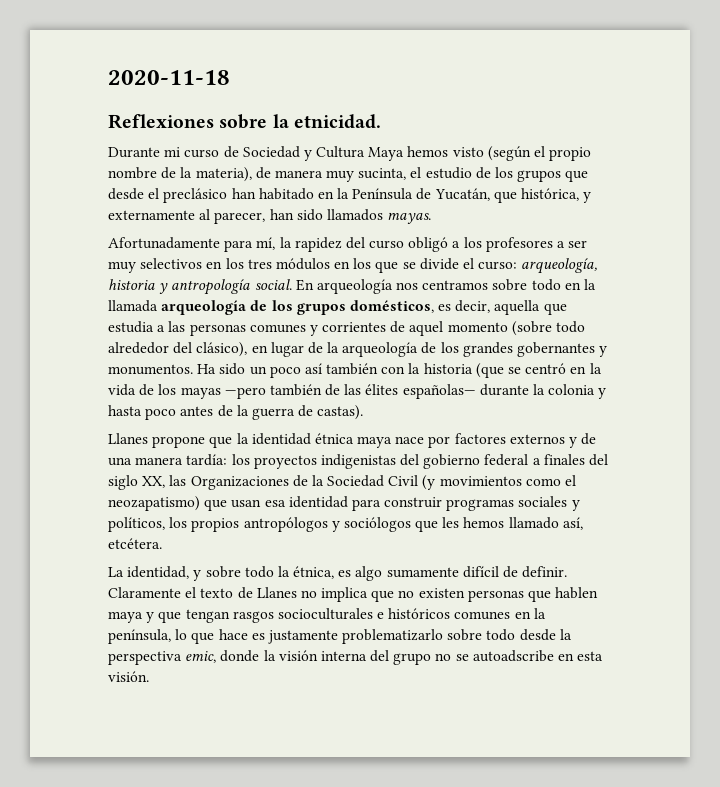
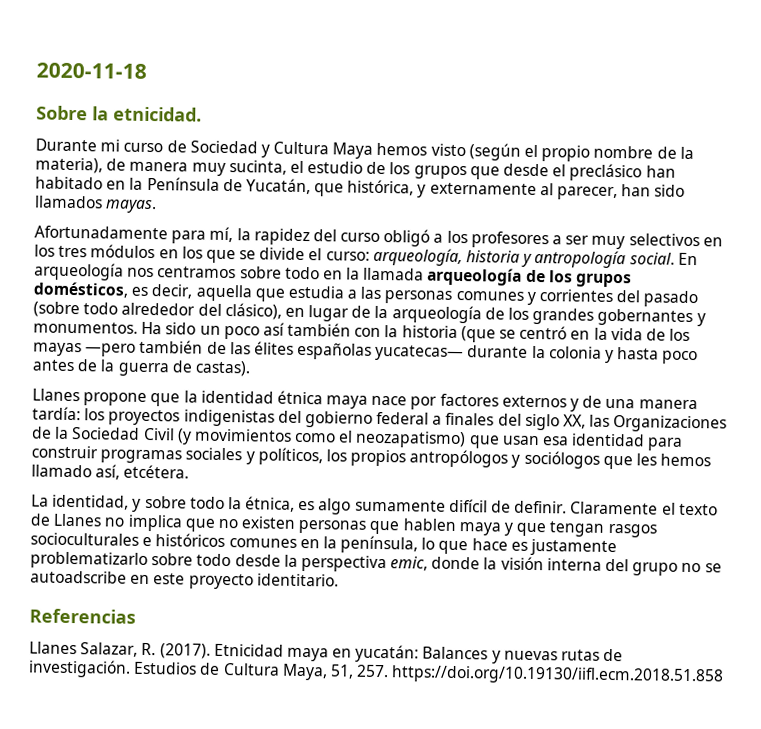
[108,114,268,129] Reflexiones sobre -> [36,105,88,121] Sobre
[390,321,508,336] de aquel momento -> [616,290,699,308] del pasado
[402,384,476,399] españolas— -> [297,342,465,362] españolas yucatecas—
[577,651,604,661] [108,671,149,682] esta visión. -> [153,573,339,590] [29,608,136,624] [29,641,624,664] [28,659,725,686] este proyecto identitario. // Referencias // Llanes Salazar, R. (2017). Etnicidad maya en yucatán: Balances y nuevas rutas de investigación. Estudios de Cultura Maya, 51, 257. https://doi.org/10.19130/iifl.ecm.2018.51.858

